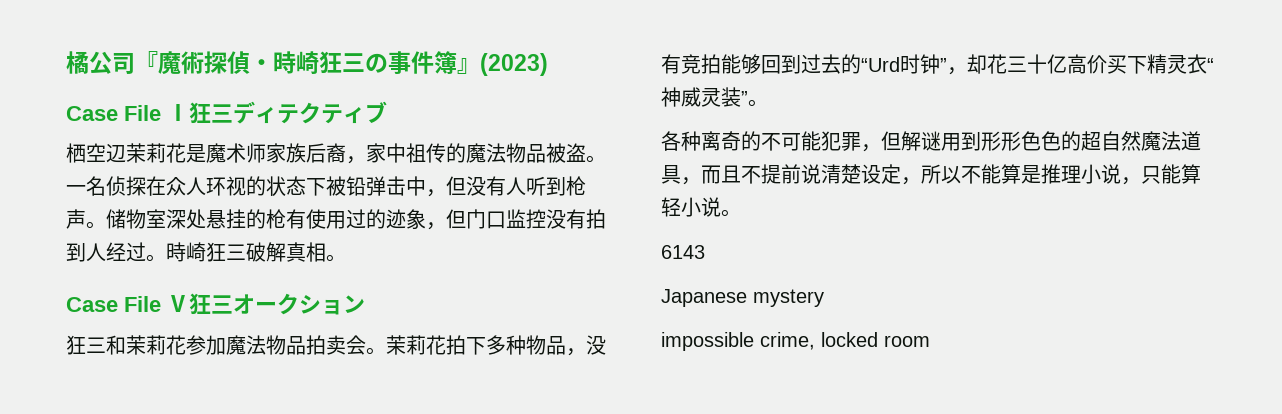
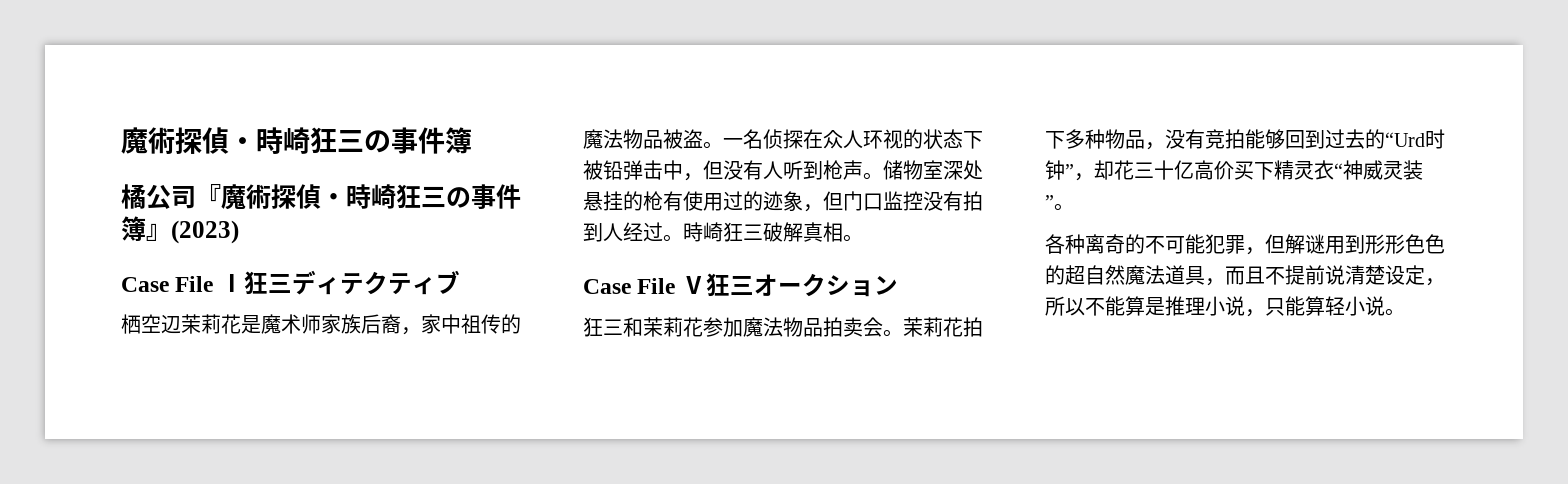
(66, 62) none -> [121,127,472,154] 魔術探偵・時崎狂三の事件簿 //
[661,245,705,259] [661,289,824,307] [661,332,930,351] // 6143 // Japanese mystery // impossible crime, locked room -> (1405, 312) none

